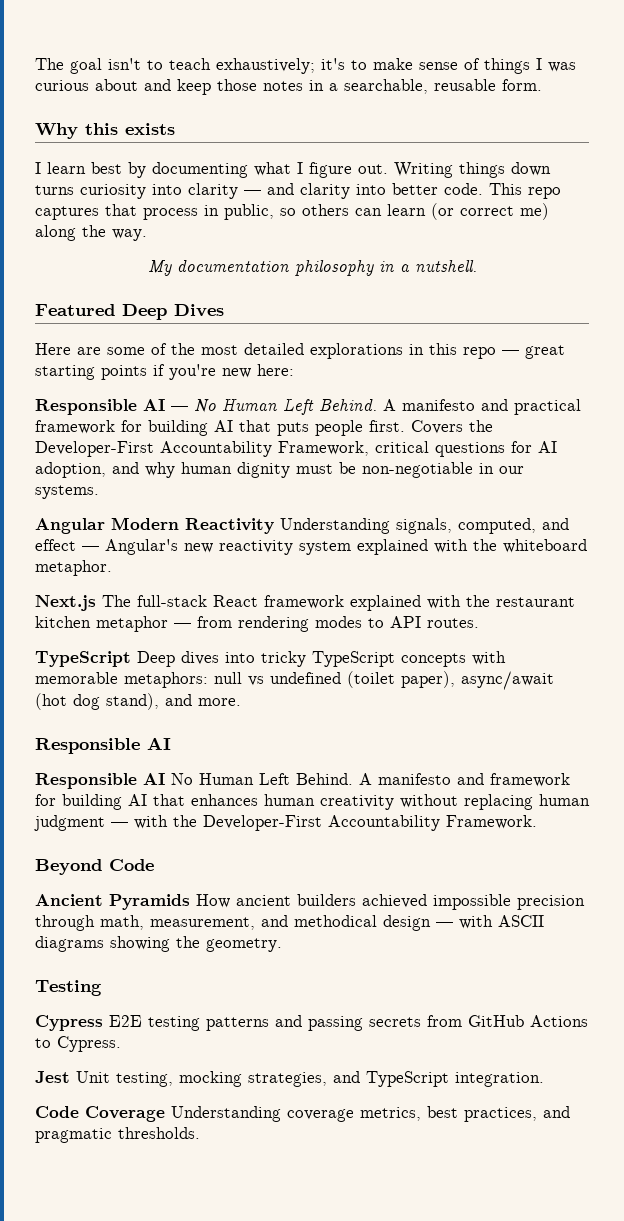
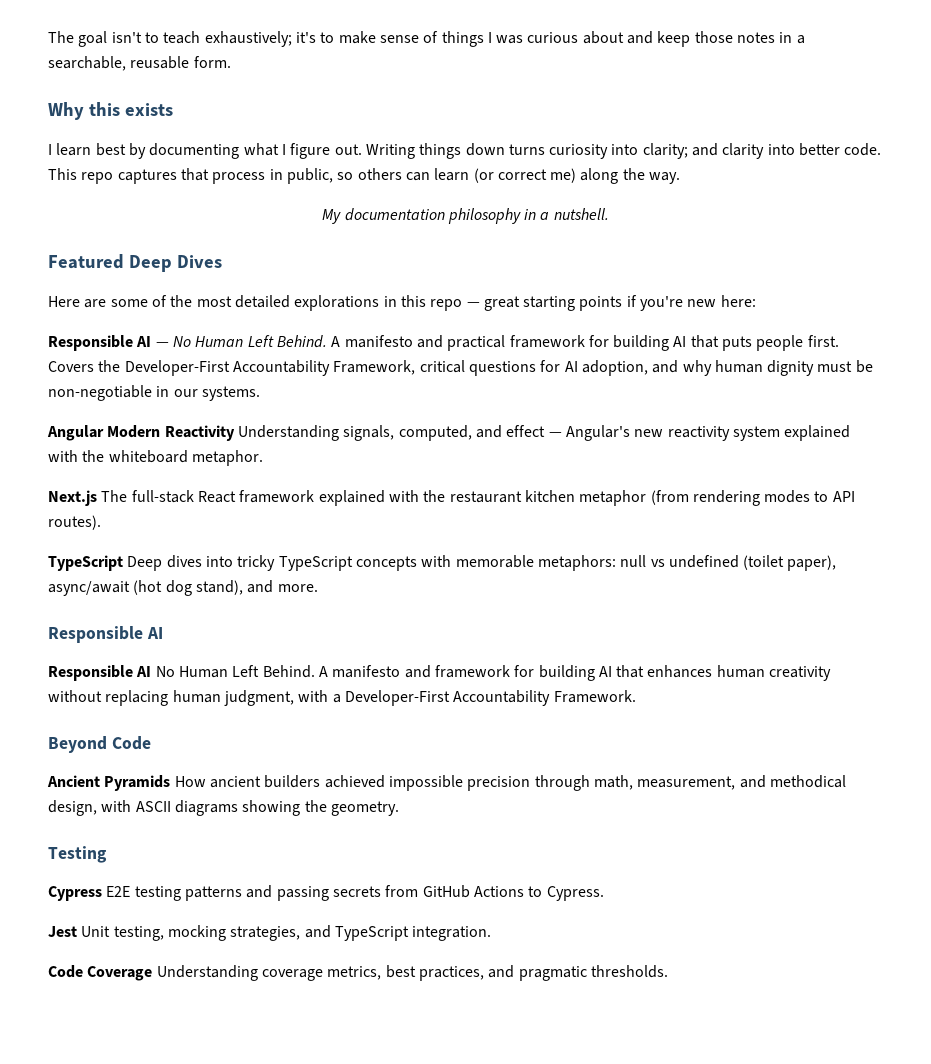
[188,183,261,199] clarity — -> [642,143,688,159] clarity;
[174,616,232,628] — from -> [650,490,689,505] (from
[427,618,479,628] routes. -> [48,515,101,530] routes).
[34,815,197,831] judgment — with the -> [223,690,341,706] judgment, with a
[383,915,453,931] design — -> [48,800,97,816] design,

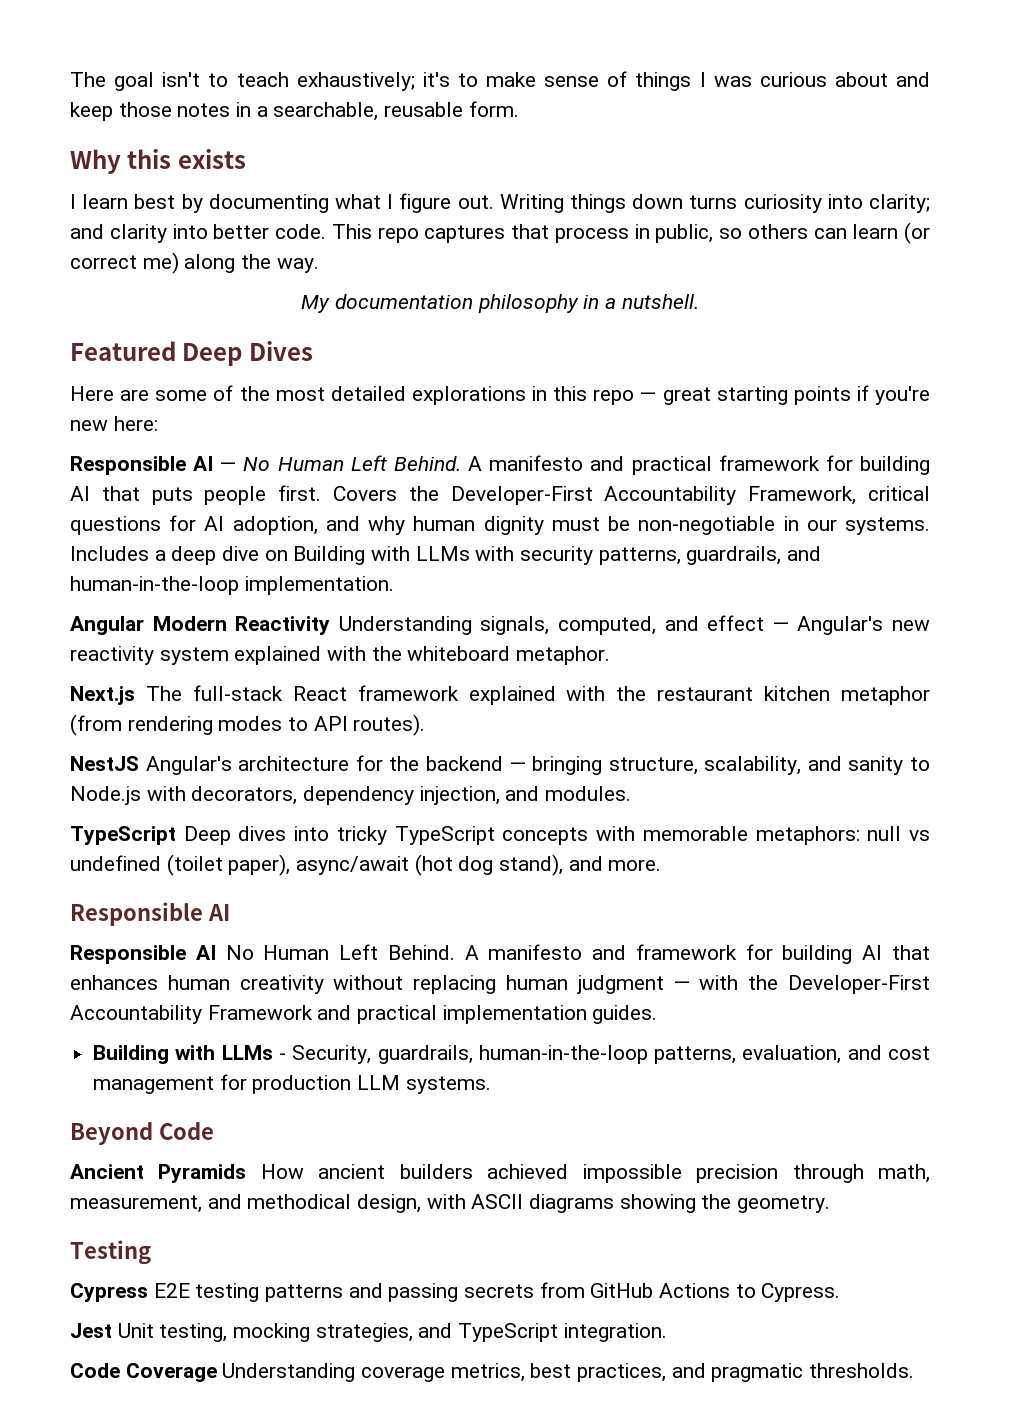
(260, 393) none -> [70,546,822,565] [70,576,394,595] Includes a deep dive on Building with LLMs with security patterns, guardrails, and human-in-the-loop implementation.
(101, 522) none -> [70,755,931,775] [70,786,632,805] // NestJS Angular's architecture for the backend — bringing structure, scalability, and sanity to Node.js with decorators, dependency injection, and modules.
[223,690,636,706] judgment, with a Developer-First Accountability Framework. -> [576,975,930,994] [70,1005,658,1024] [93,1045,930,1064] [93,1074,491,1094] judgment — with the Developer-First Accountability Framework and practical implementation guides. // Building with LLMs - Security, guardrails, human-in-the-loop patterns, evaluation, and cost management for production LLM systems.

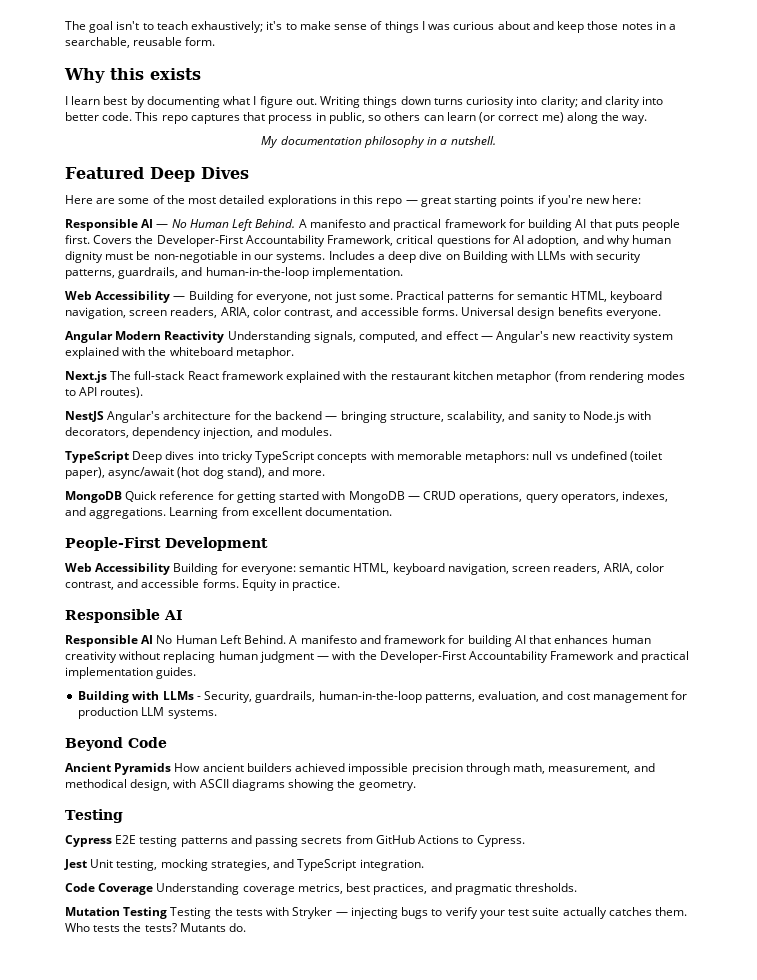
(394, 585) none -> [65,291,663,303] [65,307,661,319] // Web Accessibility — Building for everyone, not just some. Practical patterns for semantic HTML, keyboard navigation, screen readers, ARIA, color contrast, and accessible forms. Universal design benefits everyone.
(662, 865) none -> [65,491,669,503] [65,507,393,519] [65,537,268,551] [65,563,664,575] [65,579,341,591] // MongoDB Quick reference for getting started with MongoDB — CRUD operations, query operators, indexes, and aggregations. Learning from excellent documentation. // People-First Development // Web Accessibility Building for everyone: semantic HTML, keyboard navigation, screen readers, ARIA, color contrast, and accessible forms. Equity in practice.
(915, 1370) none -> [65,907,688,919] [65,923,247,932] // Mutation Testing Testing the tests with Stryker — injecting bugs to verify your test suite actually catches them. Who tests the tests? Mutants do.

